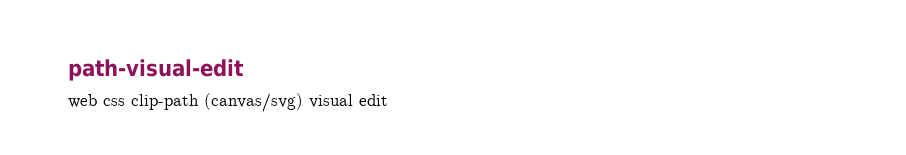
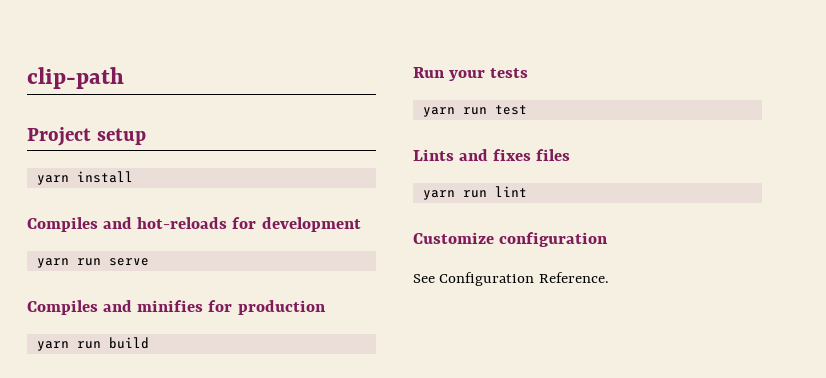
[68,59,244,81] [68,93,388,112] path-visual-edit // web css clip-path (canvas/svg) visual edit -> [27,67,124,89] [27,127,146,146] [36,171,133,185] [27,217,361,232] [36,258,149,268] [27,300,326,315] [36,337,149,351] [413,67,529,81] [422,105,527,117] [413,149,571,161] [422,186,527,200] [413,232,609,247] [413,272,609,286] clip-path // Project setup // yarn install // Compiles and hot-reloads for development // yarn run serve // Compiles and minifies for production // yarn run build // Run your tests // yarn run test // Lints and fixes files // yarn run lint // Customize configuration // See Configuration Reference.

